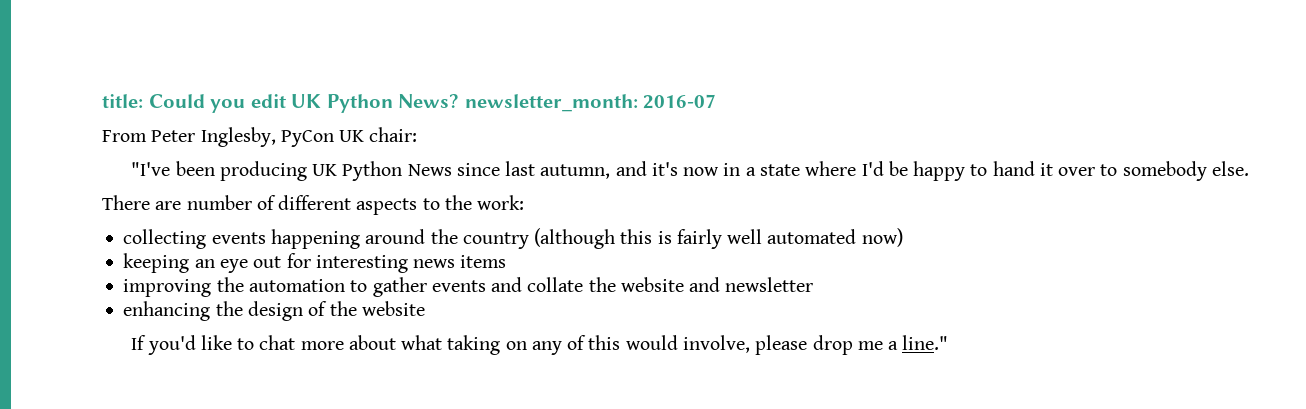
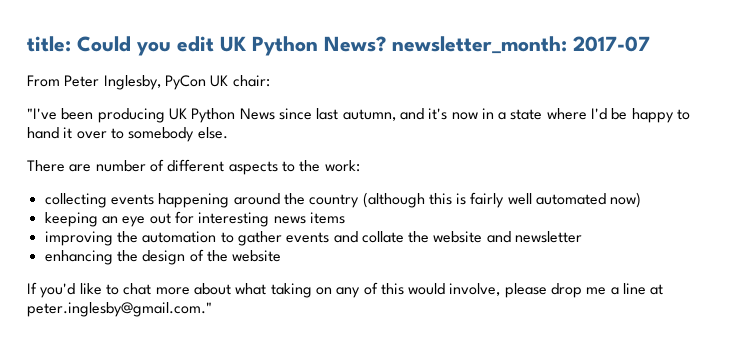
[643,94,717,109] 2016-07 -> [573,36,650,52] 2017-07
[902,335,949,350] line." -> [623,283,664,295] [27,302,212,317] line at peter.inglesby@gmail.com."

